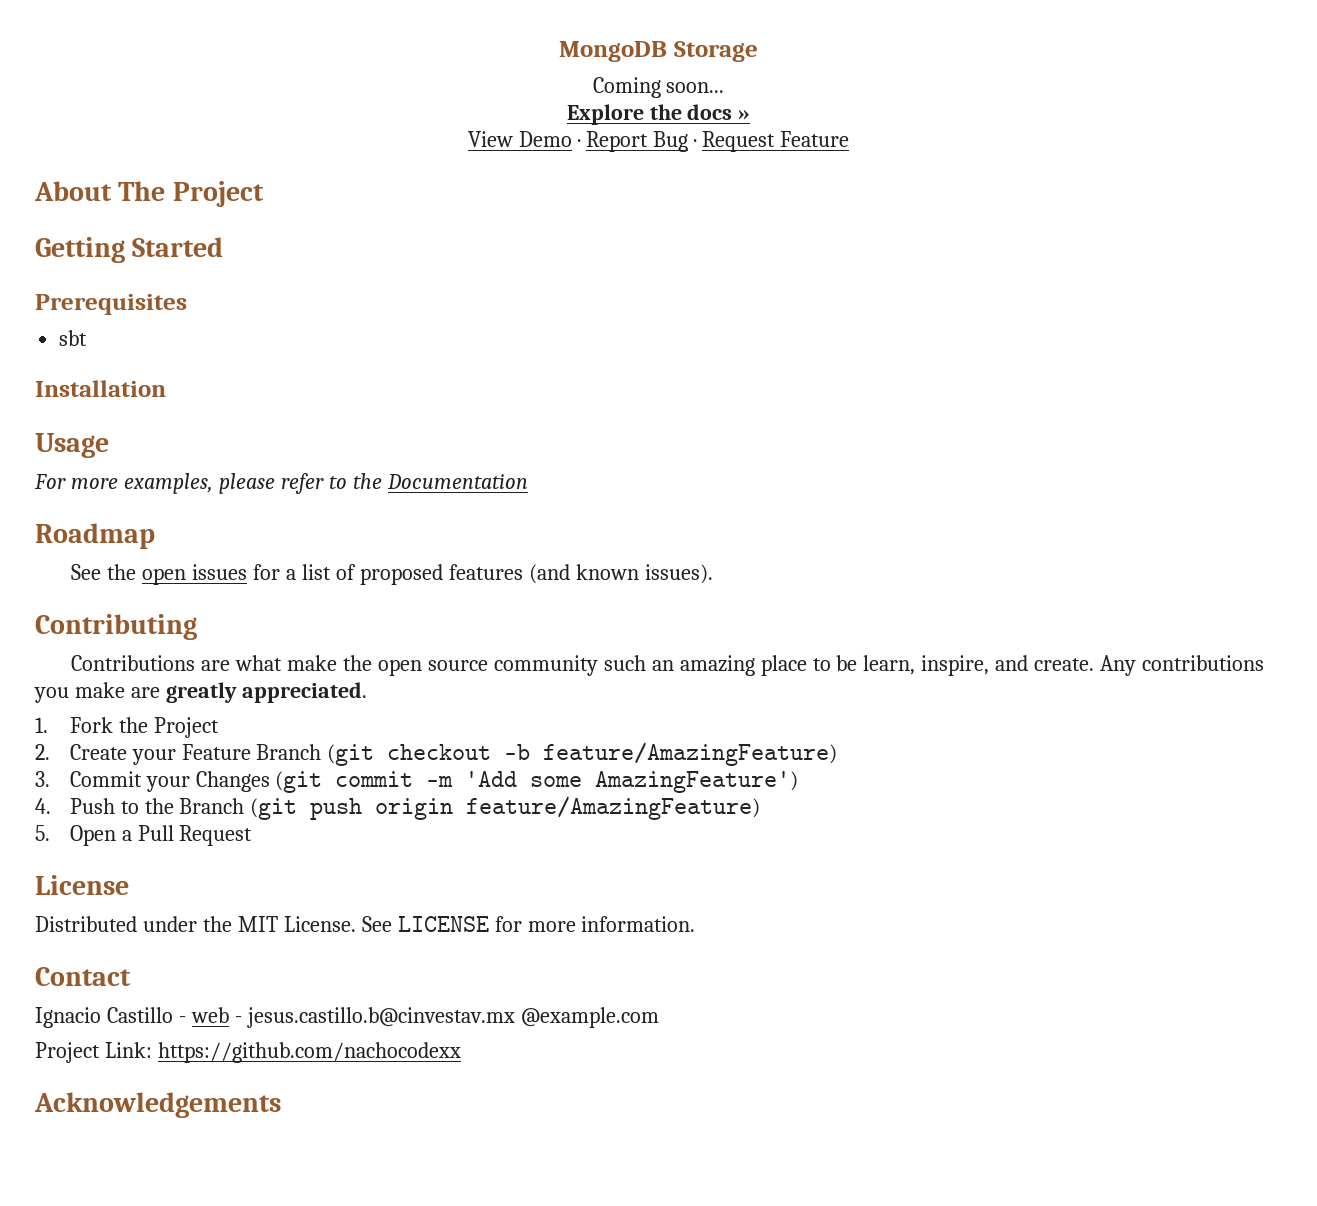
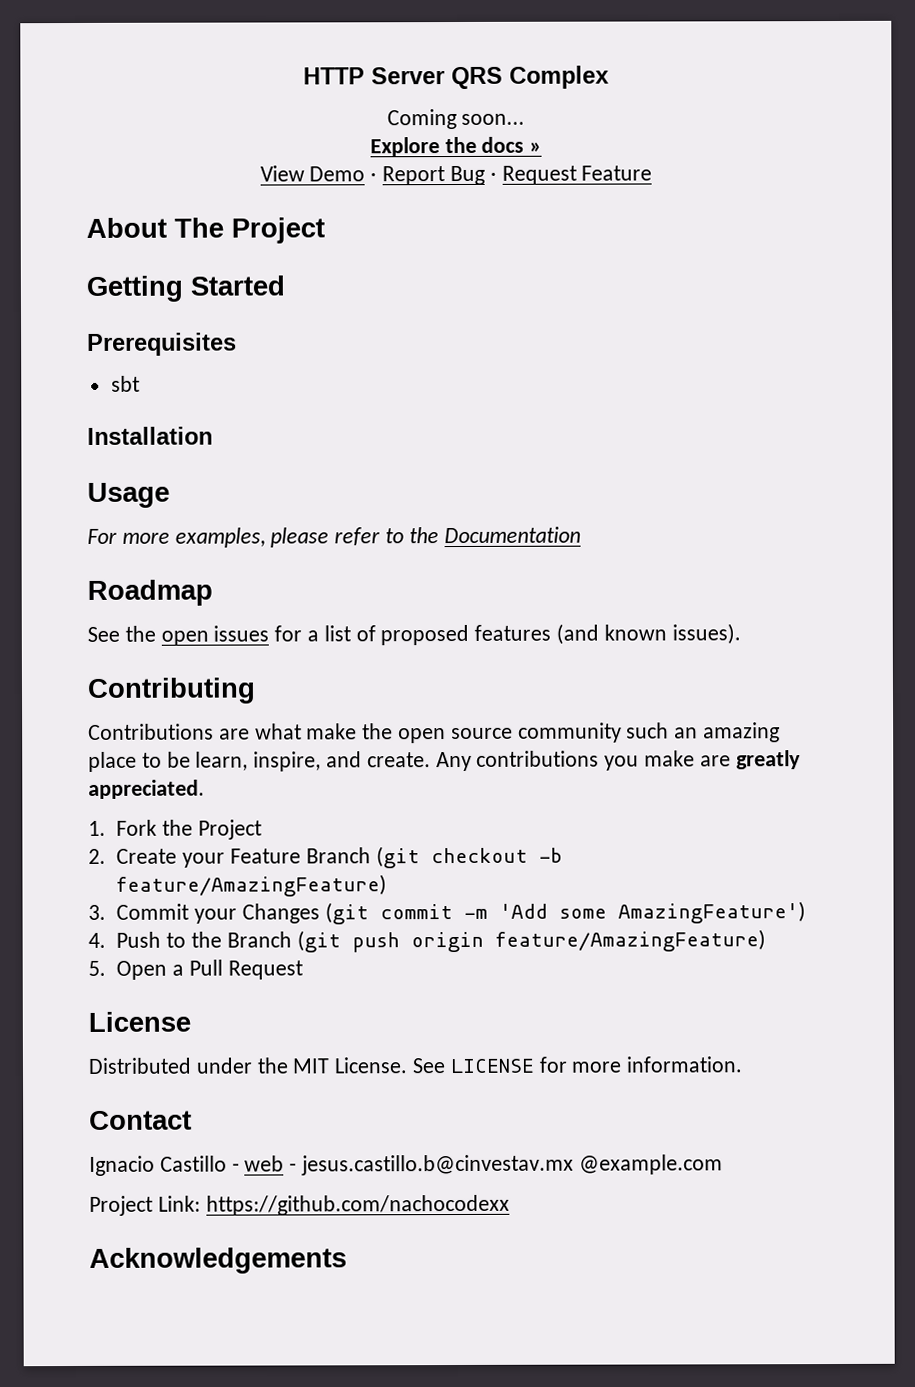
[559,41,758,62] MongoDB Storage -> [303,65,609,90] HTTP Server QRS Complex

